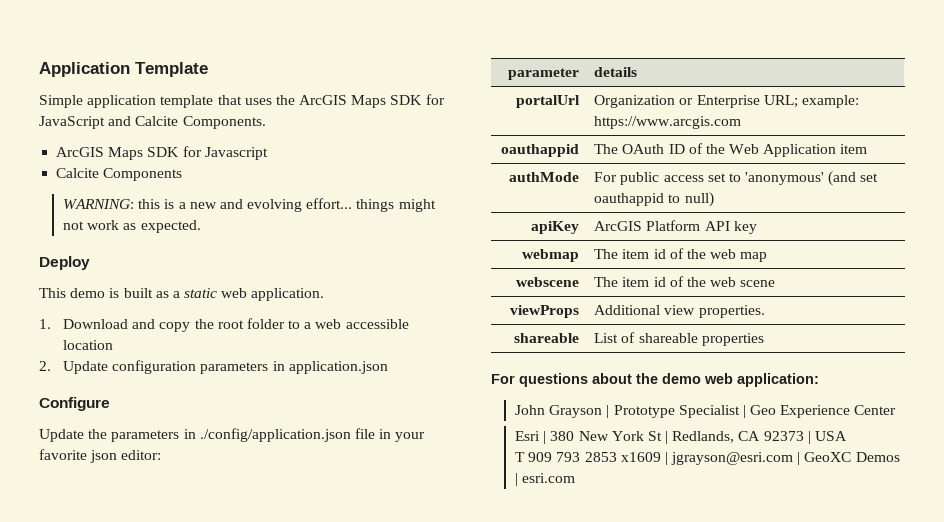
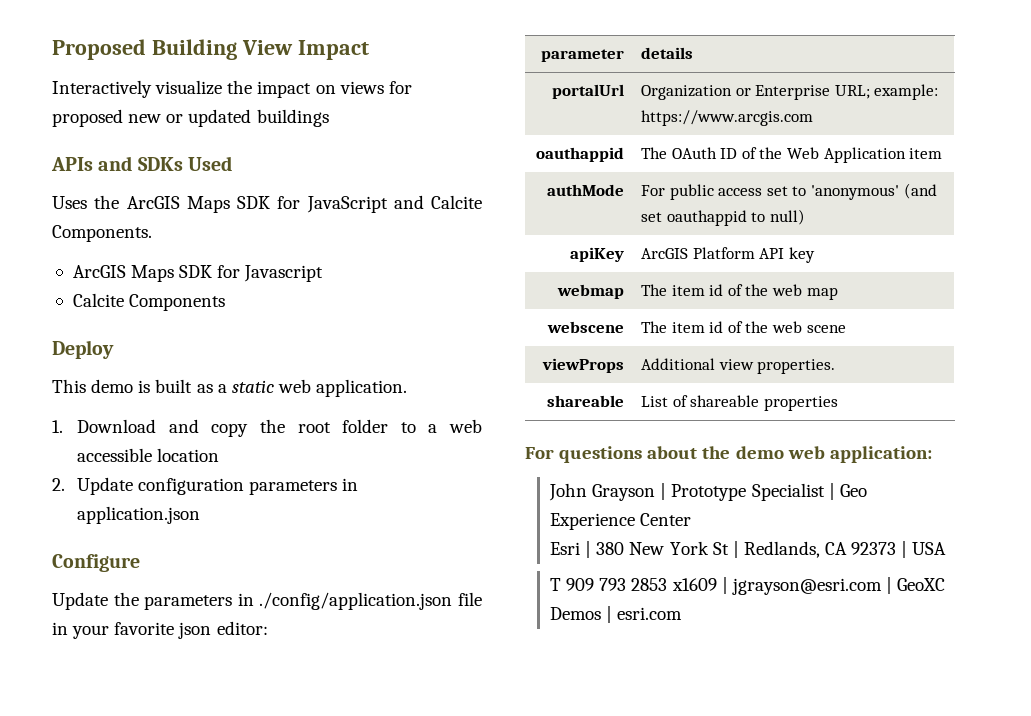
[39,62,208,77] [39,95,272,108] Application Template // Simple application template that uses -> [52,39,369,60] [52,80,412,98] [52,109,329,127] [51,156,233,171] [52,196,87,209] Proposed Building View Impact // Interactively visualize the impact on views for proposed new or updated buildings // APIs and SDKs Used // Uses
[63,198,436,212] [63,220,201,233] // WARNING: this is a new and evolving effort... things might not work as expected. -> (226, 302) none

